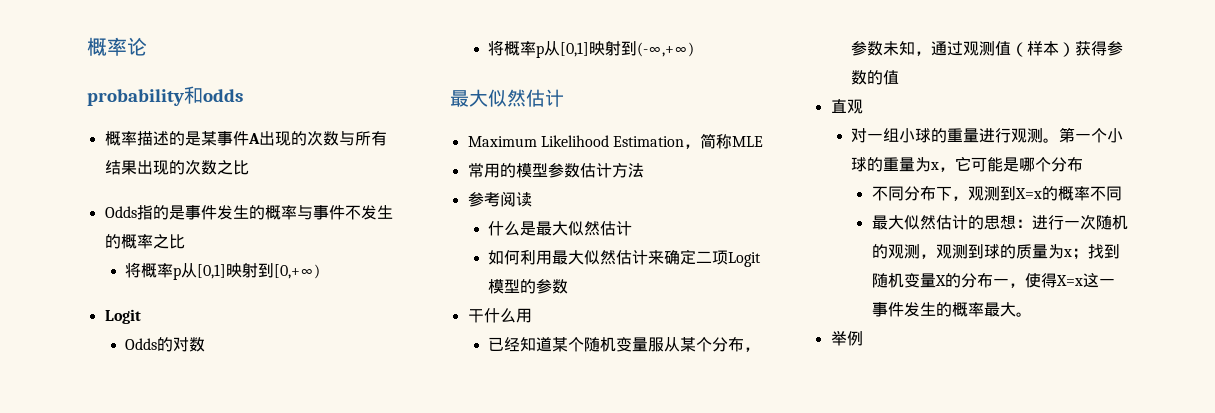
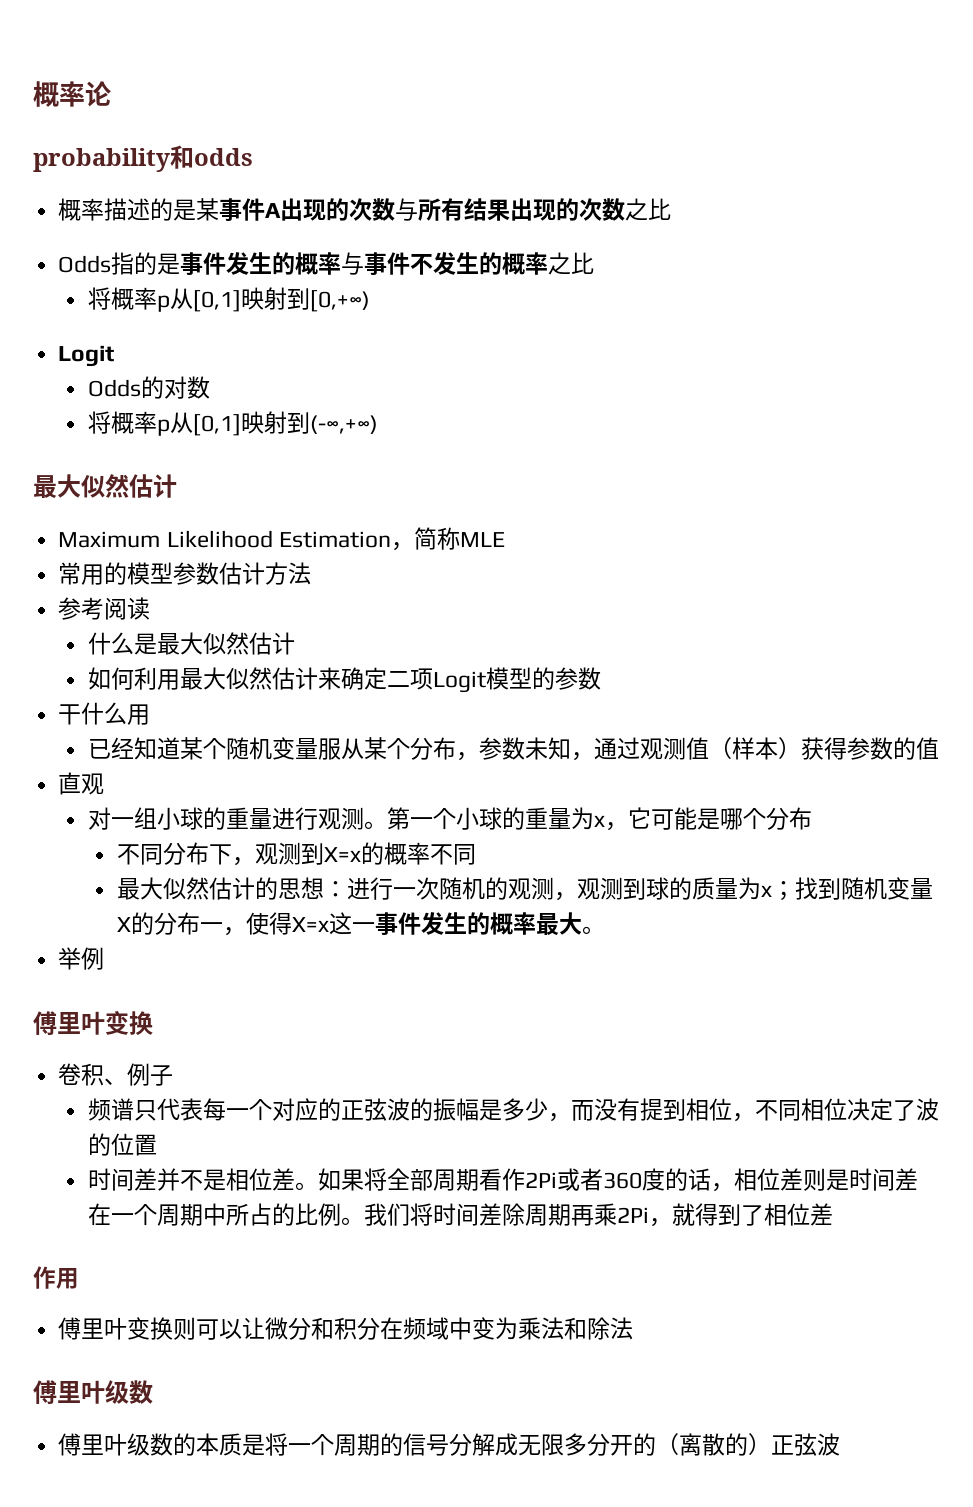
(863, 338) none -> [33,1010,153,1035] [58,1063,174,1086] [87,1098,939,1122] [87,1133,157,1156] [87,1168,918,1192] [87,1203,833,1227] [33,1266,79,1289] [58,1317,634,1340] [33,1380,153,1404] [58,1433,841,1456] // 傅里叶变换 // 卷积、例子 // 频谱只代表每一个对应的正弦波的振幅是多少，而没有提到相位，不同相位决定了波的位置 // 时间差并不是相位差。如果将全部周期看作2Pi或者360度的话，相位差则是时间差在一个周期中所占的比例。我们将时间差除周期再乘2Pi，就得到了相位差 // 作用 // 傅里叶变换则可以让微分和积分在频域中变为乘法和除法 // 傅里叶级数 // 傅里叶级数的本质是将一个周期的信号分解成无限多分开的（离散的）正弦波

